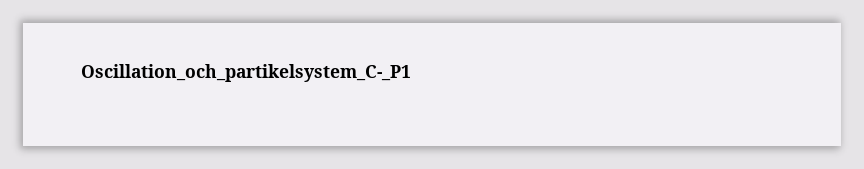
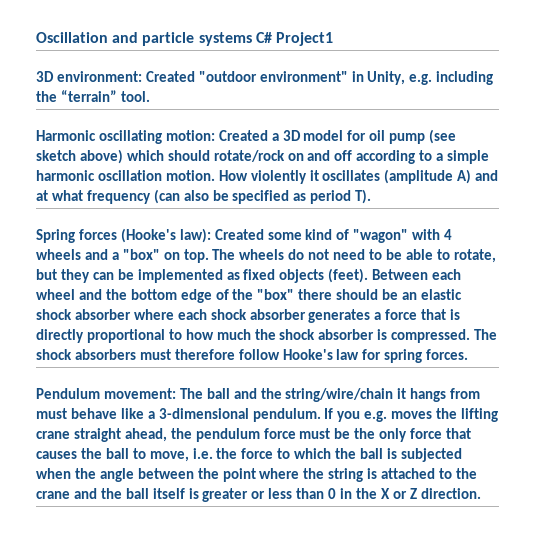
[81,64,411,82] Oscillation_och_partikelsystem_C-_P1 -> [36,32,333,46] [36,71,494,85] [36,90,150,102] [36,129,457,144] [36,149,490,164] [36,169,499,184] [36,189,372,204] [36,228,453,243] [36,249,496,263] [36,268,462,283] [36,289,462,303] [36,309,461,323] [36,329,498,343] [36,349,469,363] [36,388,481,402] [36,408,499,422] [36,428,472,442] [36,448,462,462] [36,468,477,482] [36,488,481,502] Oscillation and particle systems C# Project1 // 3D environment: Created "outdoor environment" in Unity, e.g. including the “terrain” tool. // Harmonic oscillating motion: Created a 3D model for oil pump (see sketch above) which should rotate/rock on and off according to a simple harmonic oscillation motion. How violently it oscillates (amplitude A) and at what frequency (can also be specified as period T). // Spring forces (Hooke's law): Created some kind of "wagon" with 4 wheels and a "box" on top. The wheels do not need to be able to rotate, but they can be implemented as fixed objects (feet). Between each wheel and the bottom edge of the "box" there should be an elastic shock absorber where each shock absorber generates a force that is directly proportional to how much the shock absorber is compressed. The shock absorbers must therefore follow Hooke's law for spring forces. // Pendulum movement: The ball and the string/wire/chain it hangs from must behave like a 3-dimensional pendulum. If you e.g. moves the lifting crane straight ahead, the pendulum force must be the only force that causes the ball to move, i.e. the force to which the ball is subjected when the angle between the point where the string is attached to the crane and the ball itself is greater or less than 0 in the X or Z direction.

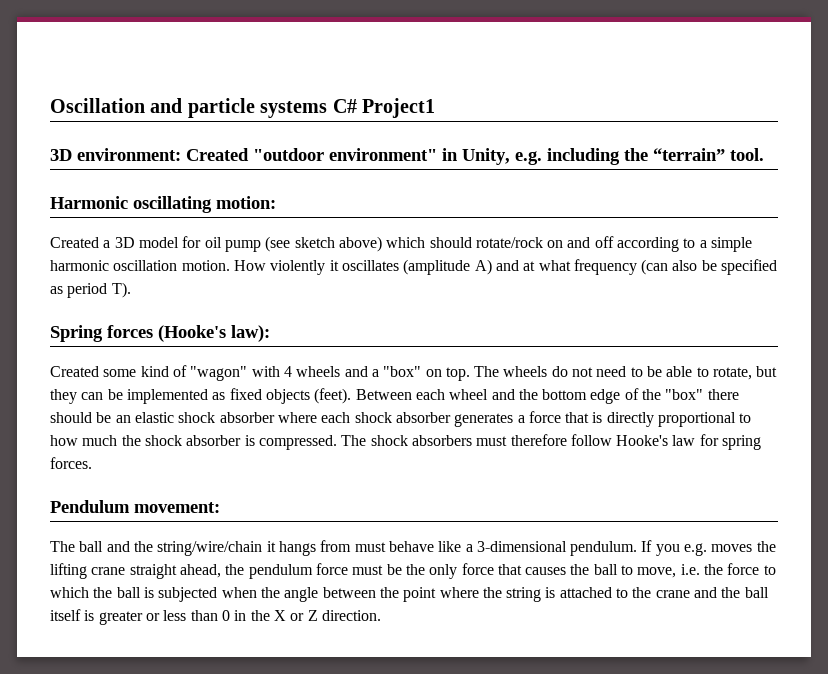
(215, 135) none -> (276, 202) //
(211, 235) none -> (270, 333) //
(176, 393) none -> (220, 507) //

